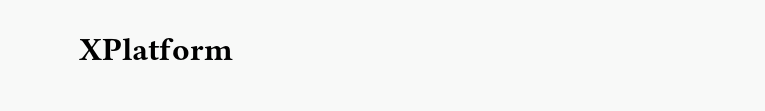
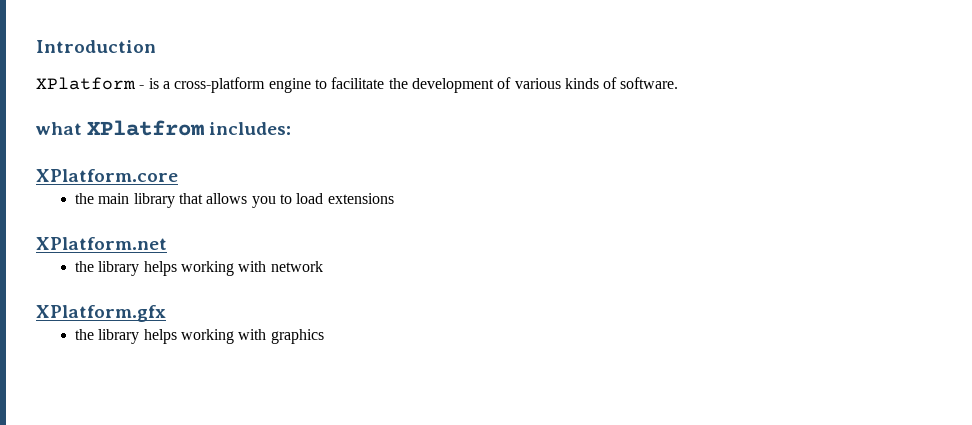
[79,38,233,60] XPlatform -> [36,40,156,53] [36,77,679,93] [36,120,292,136] [36,169,178,182] [75,193,394,208] [36,237,167,250] [75,261,323,276] [36,305,166,322] [75,329,324,344] Introduction // XPlatform - is a cross-platform engine to facilitate the development of various kinds of software. // what XPlatfrom includes: // XPlatform.core // the main library that allows you to load extensions // XPlatform.net // the library helps working with network // XPlatform.gfx // the library helps working with graphics

